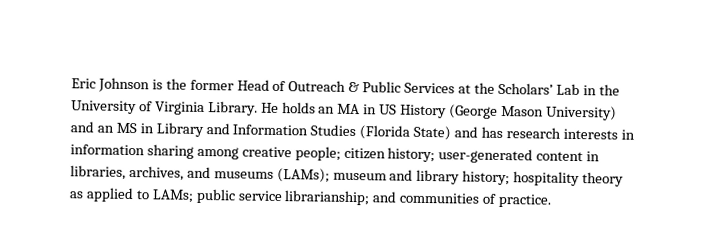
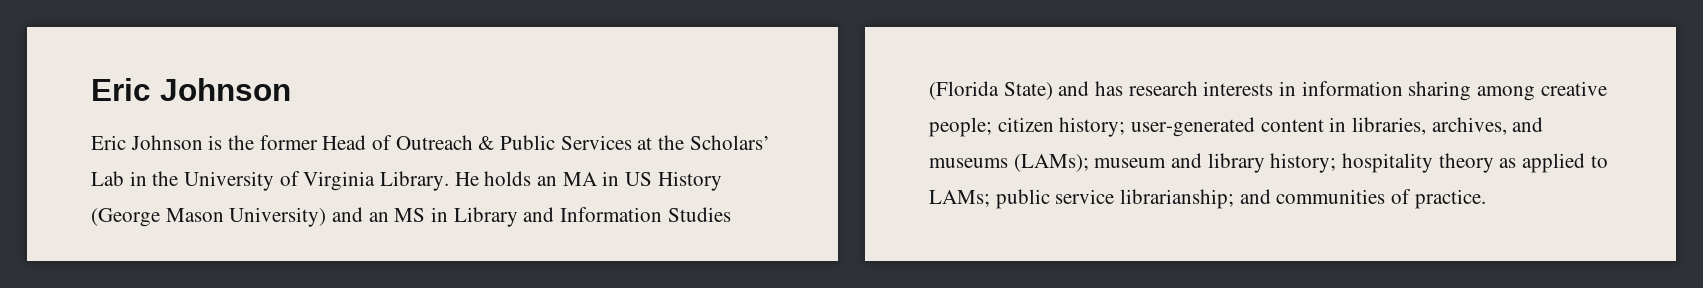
[71,77,150,93] Eric Johnson -> [91,78,291,101] [91,135,203,150] Eric Johnson // Eric Johnson

